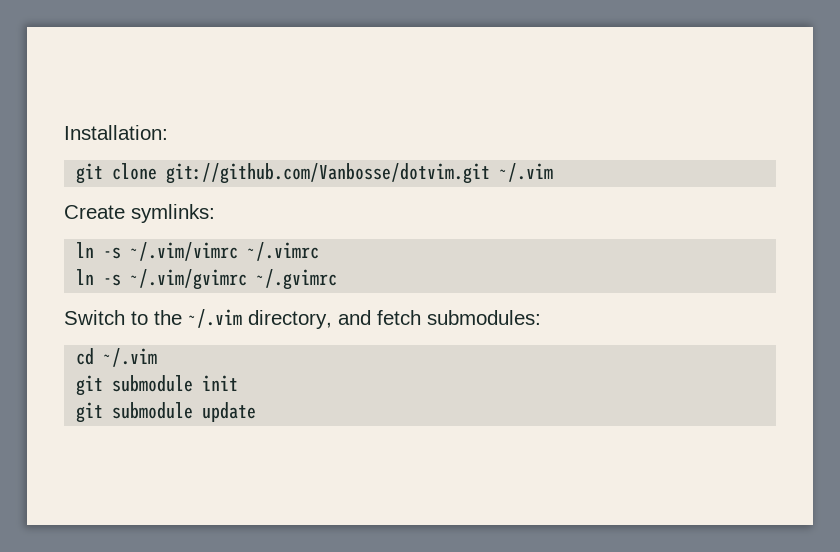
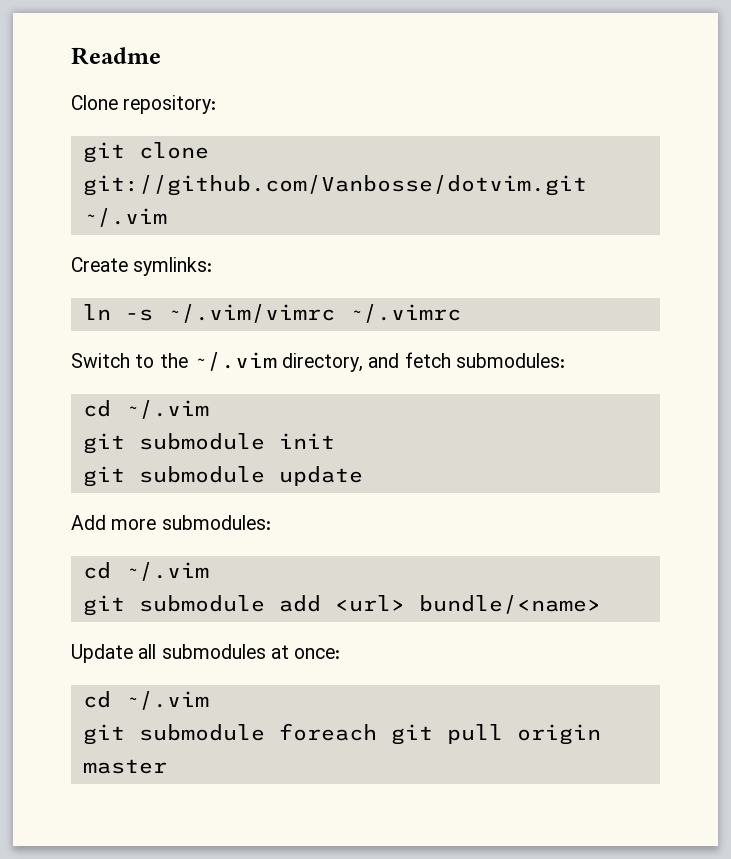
[64,125,168,140] Installation: -> [71,47,161,65] [71,95,217,114] Readme // Clone repository:
[76,269,338,290] // ln -s ~/.vim/gvimrc ~/.gvimrc -> (461, 313) none
(257, 412) none -> [71,515,271,530] [82,562,209,581] [82,595,601,616] [71,644,341,663] [82,691,209,710] [82,723,601,745] [82,759,167,774] // Add more submodules: // cd ~/.vim // git submodule add <url> bundle/<name> // Update all submodules at once: // cd ~/.vim // git submodule foreach git pull origin master

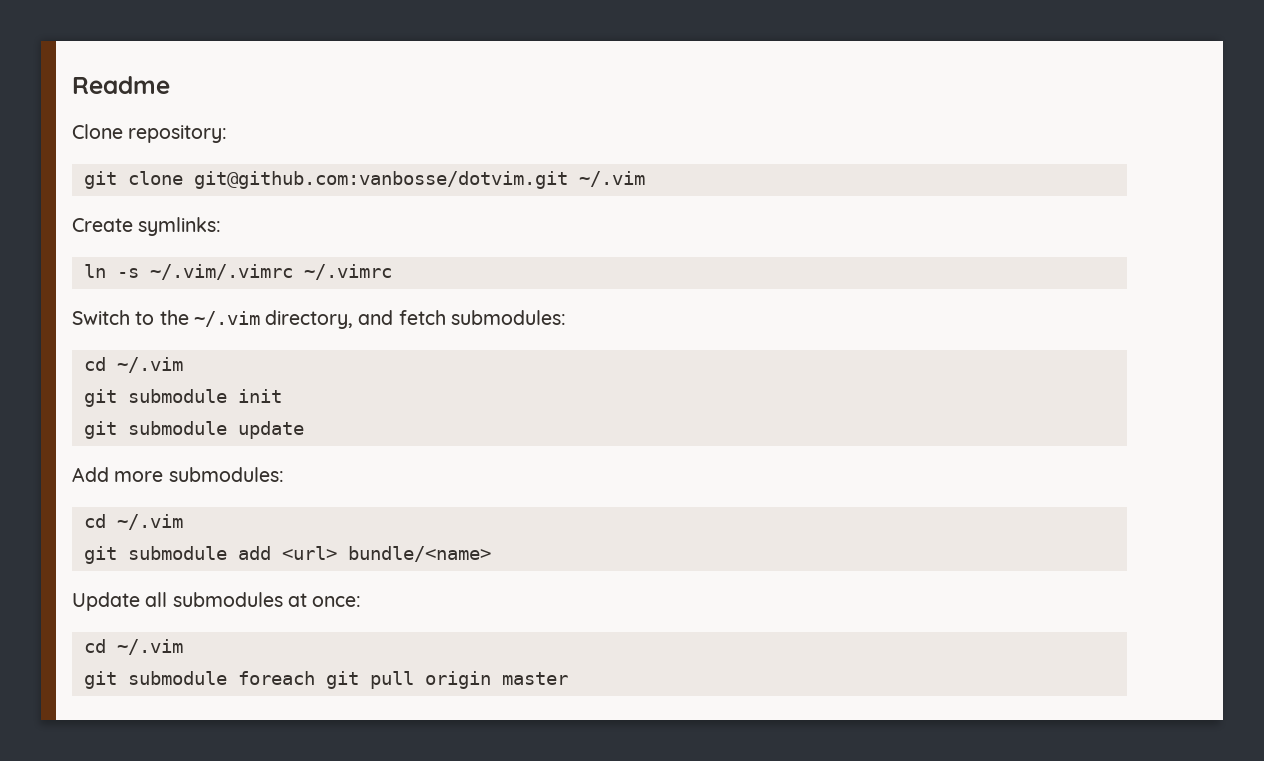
[82,175,587,196] git://github.com/Vanbosse/dotvim.git -> [193,171,568,189] git@github.com:vanbosse/dotvim.git
[166,304,335,323] ~/.vim/vimrc -> [149,264,293,280] ~/.vim/.vimrc

